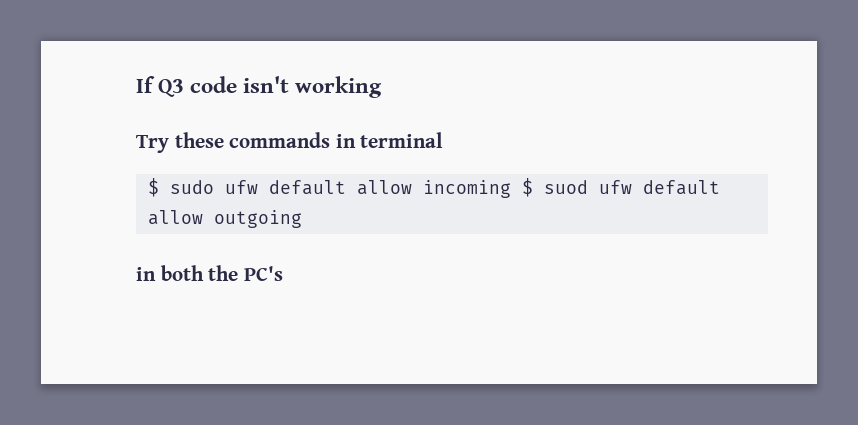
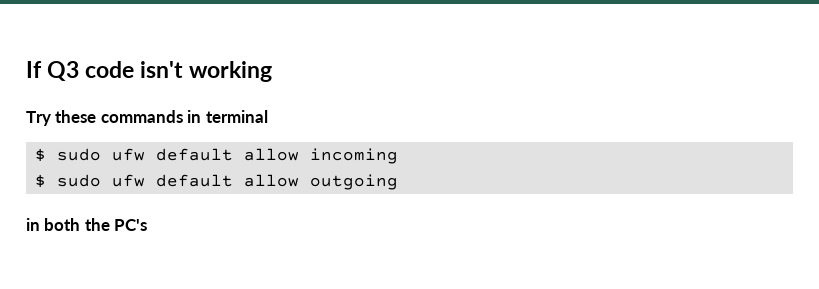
[521,178,588,197] $ suod -> [35,174,101,188] // $ sudo

